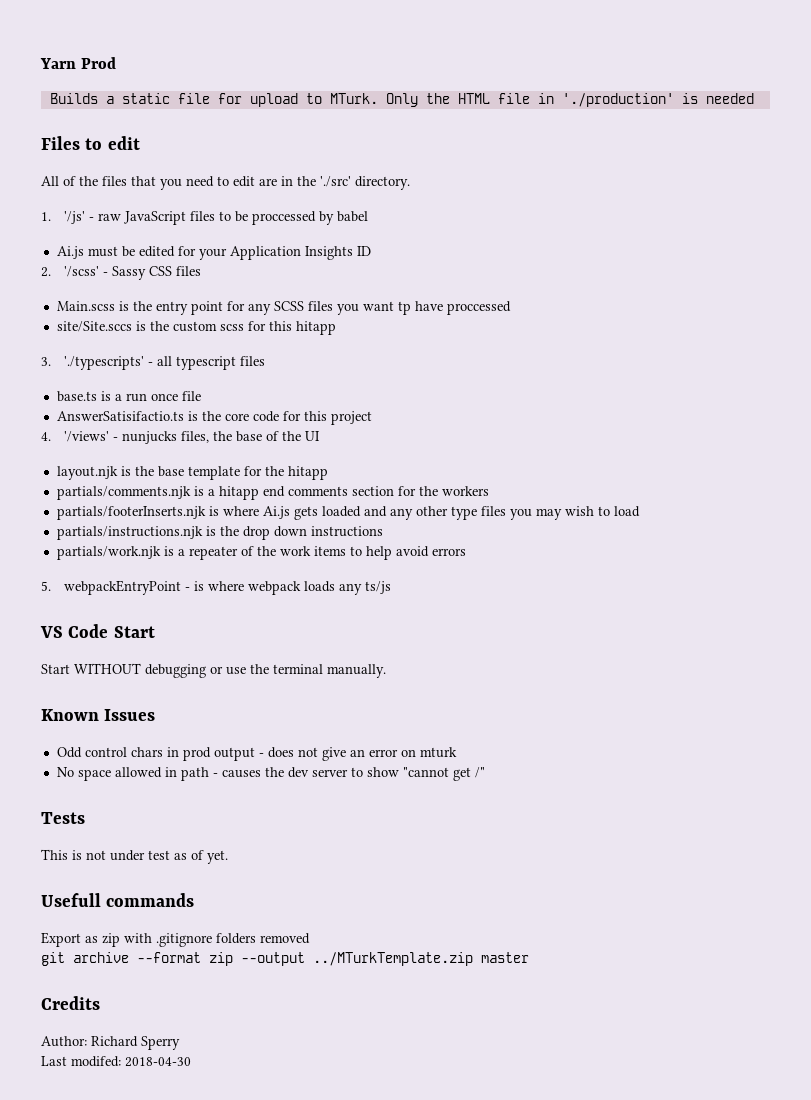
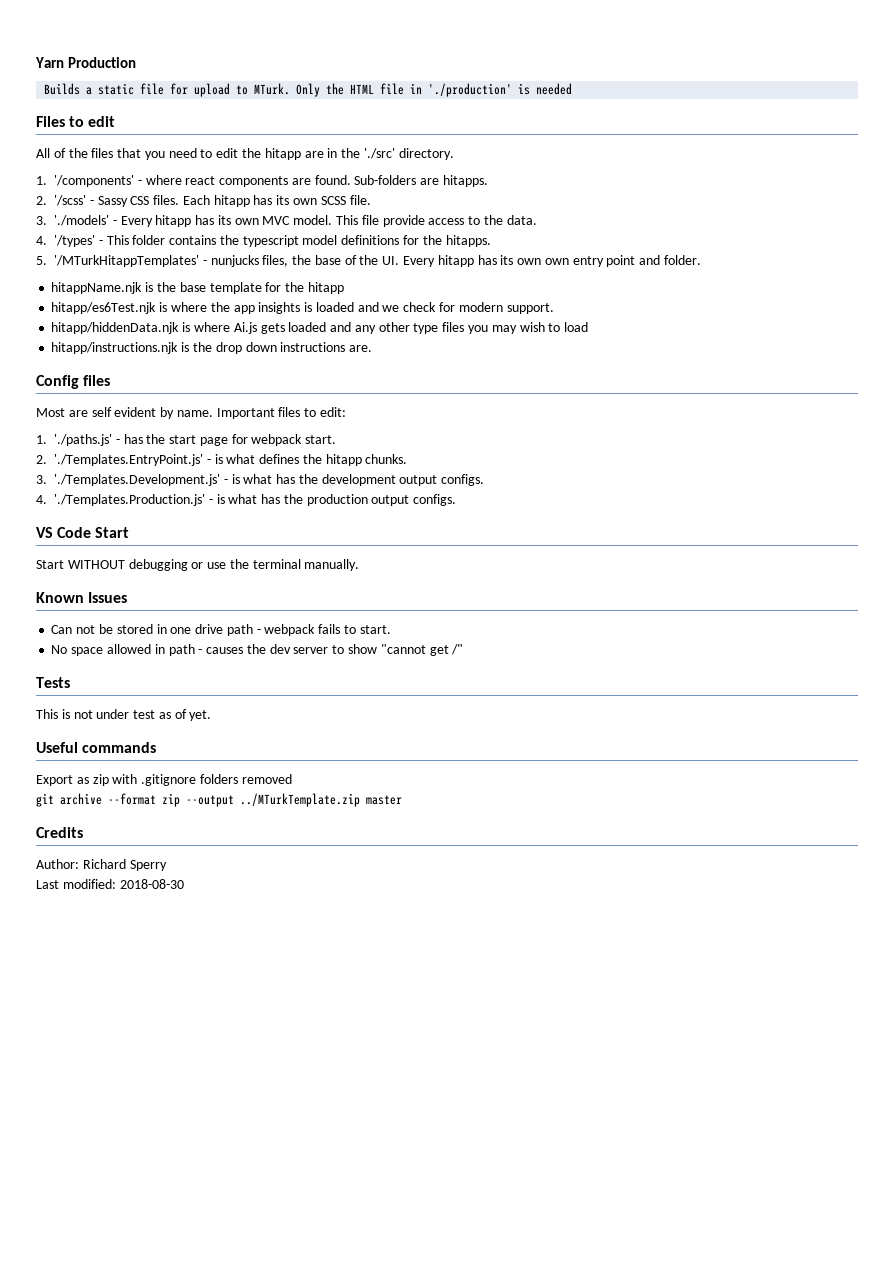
[80,57,116,69] Prod -> [67,57,136,68] Production
(255, 181) none -> [242,148,301,160] the hitapp
[64,211,369,225] [56,246,371,260] '/js' - raw JavaScript files to be proccessed by babel // Ai.js must be edited for your Application Insights ID -> [54,175,489,187] '/components' - where react components are found. Sub-folders are hitapps.
[176,266,202,276] [56,301,511,315] [56,321,336,335] [41,356,266,370] [56,391,201,402] [56,411,372,425] [41,431,110,442] files // Main.scss is the entry point for any SCSS files you want tp have proccessed // site/Site.sccs is the custom scss for this hitapp // 3. './typescripts' - all typescript files // base.ts is a run once file // AnswerSatisifactio.ts is the core code for this project // 4. '/views' -> [153,195,371,207] [36,215,537,227] [36,235,491,247] [36,255,199,267] files. Each hitapp has its own SCSS file. // 3. './models' - Every hitapp has its own MVC model. This file provide access to the data. // 4. '/types' - This folder contains the typescript model definitions for the hitapps. // 5. '/MTurkHitappTemplates'
[305,431,321,441] [56,466,118,480] UI // layout.njk -> [382,255,702,267] [51,282,143,294] UI. Every hitapp has its own own entry point and folder. // hitappName.njk
[56,486,489,500] [56,506,206,520] partials/comments.njk is a hitapp end comments section for the workers // partials/footerInserts.njk -> [51,302,554,314] [51,322,180,334] hitapp/es6Test.njk is where the app insights is loaded and we check for modern support. // hitapp/hiddenData.njk
[56,526,203,540] partials/instructions.njk -> [51,342,179,354] hitapp/instructions.njk
[56,546,466,560] [41,580,392,595] // partials/work.njk is a repeater of the work items to help avoid errors // 5. webpackEntryPoint - is where webpack loads any ts/js -> [349,345,373,352] [36,375,111,389] [36,407,347,419] [36,434,337,446] [36,454,408,466] [36,474,485,486] [36,494,457,506] are. // Config files // Most are self evident by name. Important files to edit: // 1. './paths.js' - has the start page for webpack start. // 2. './Templates.EntryPoint.js' - is what defines the hitapp chunks. // 3. './Templates.Development.js' - is what has the development output configs. // 4. './Templates.Production.js' - is what has the production output configs.
[56,747,457,761] Odd control chars in prod output - does not give an error on mturk -> [51,624,391,636] Can not be stored in one drive path - webpack fails to start.
[41,893,101,907] Usefull -> [36,742,78,753] Useful
[71,1056,191,1067] modifed: 2018-04-30 -> [62,879,184,889] modified: 2018-08-30

